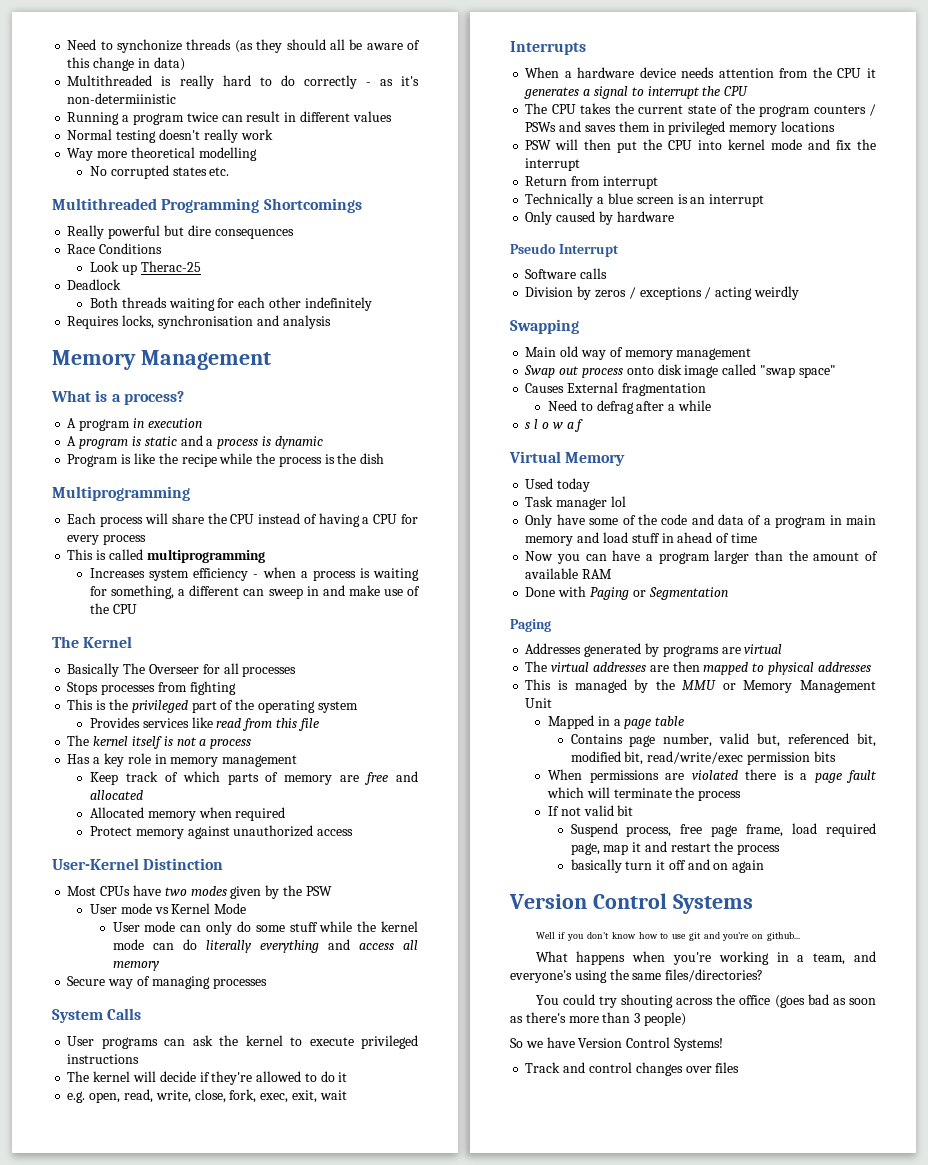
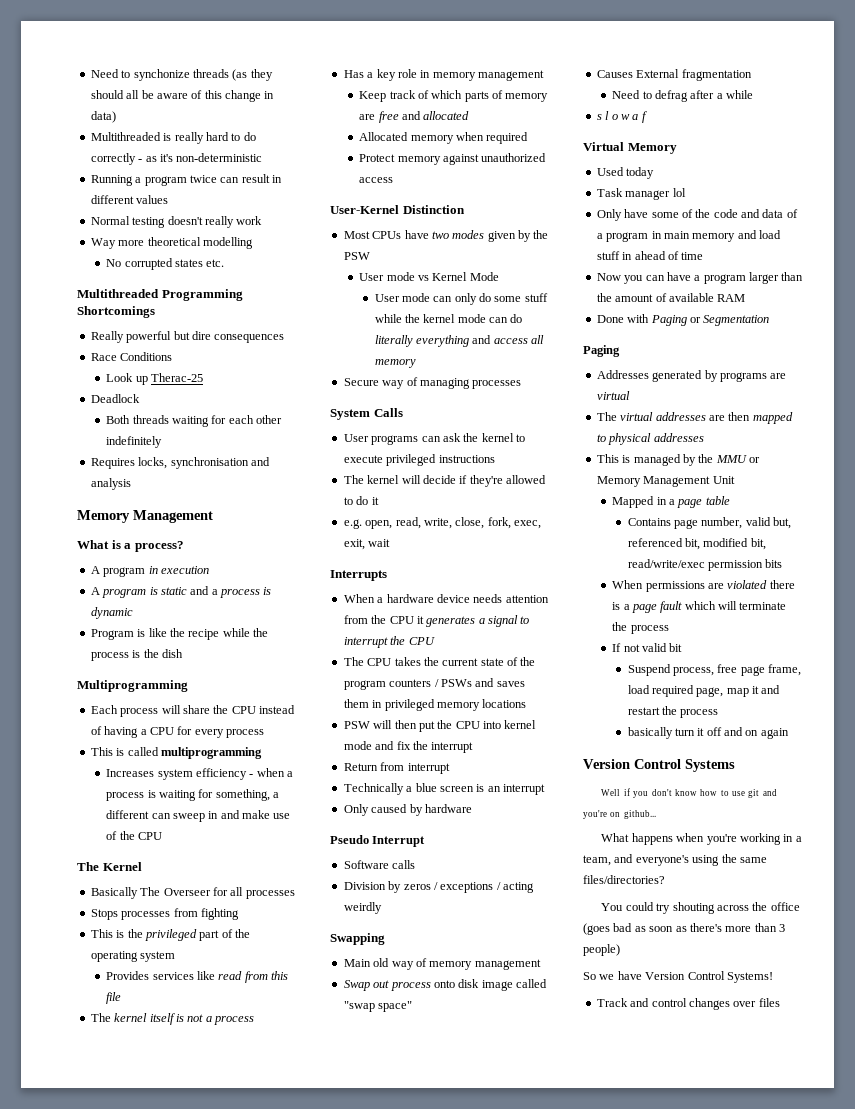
[67,93,177,104] non-determiinistic -> [176,153,263,162] non-deterministic

